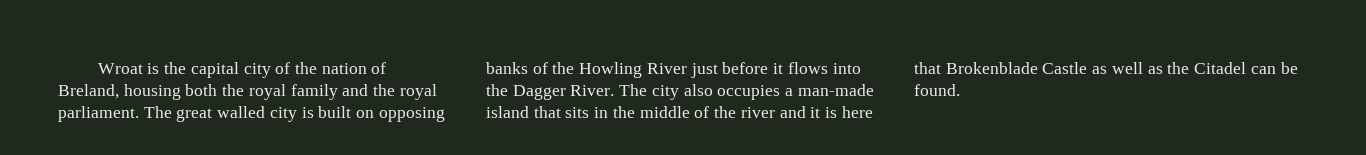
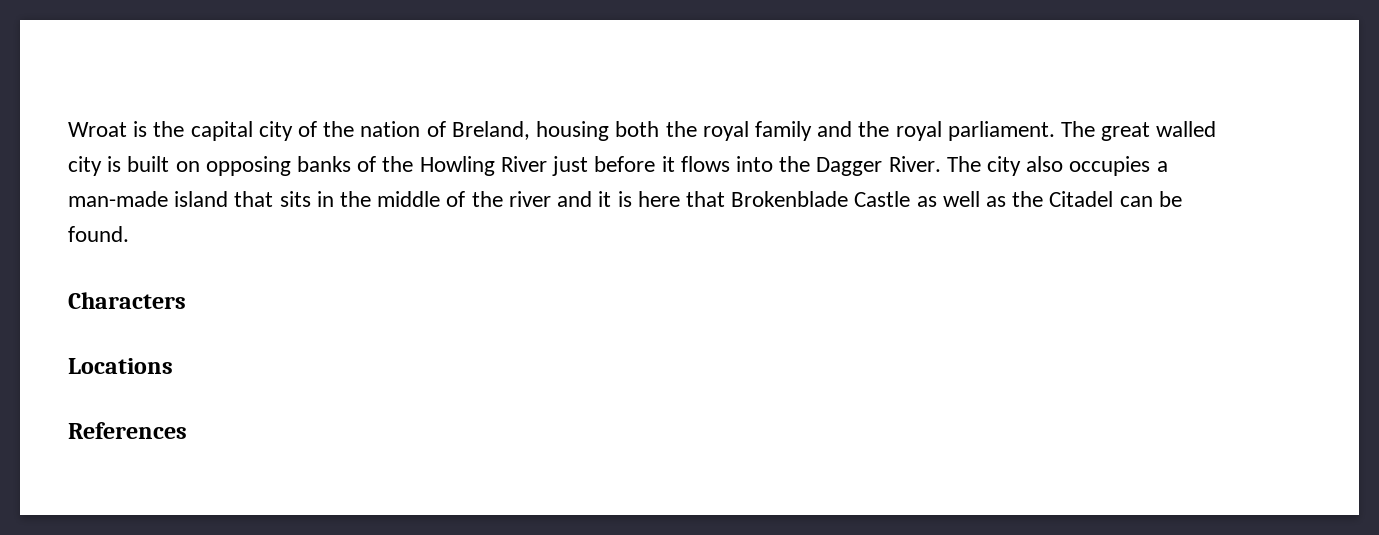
(960, 90) none -> [68,292,186,309] [68,358,173,374] [68,422,187,439] // Characters // Locations // References

